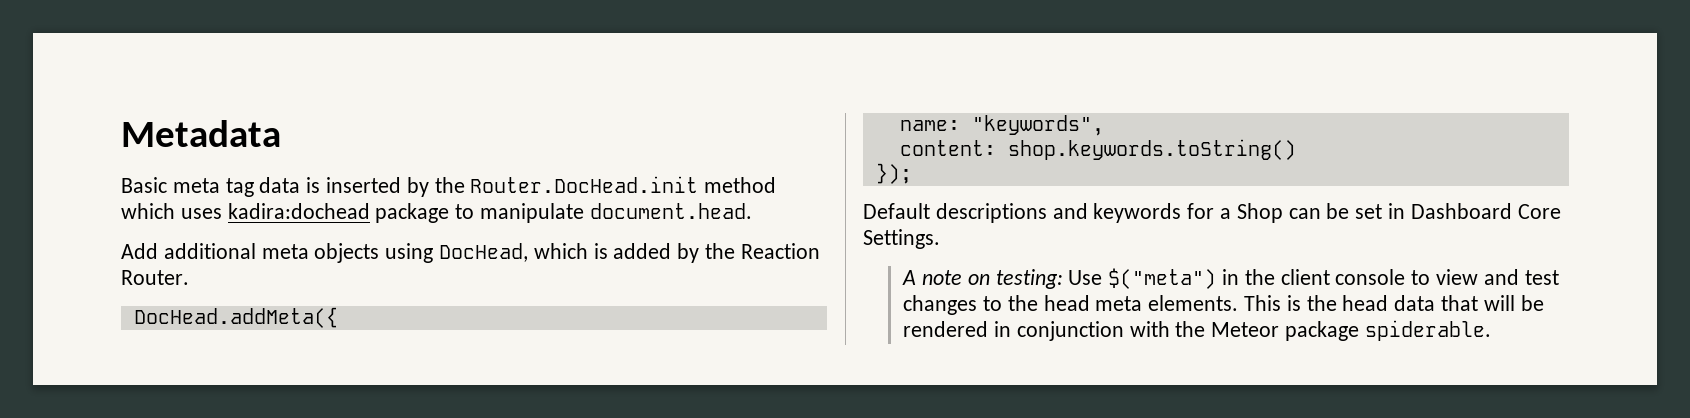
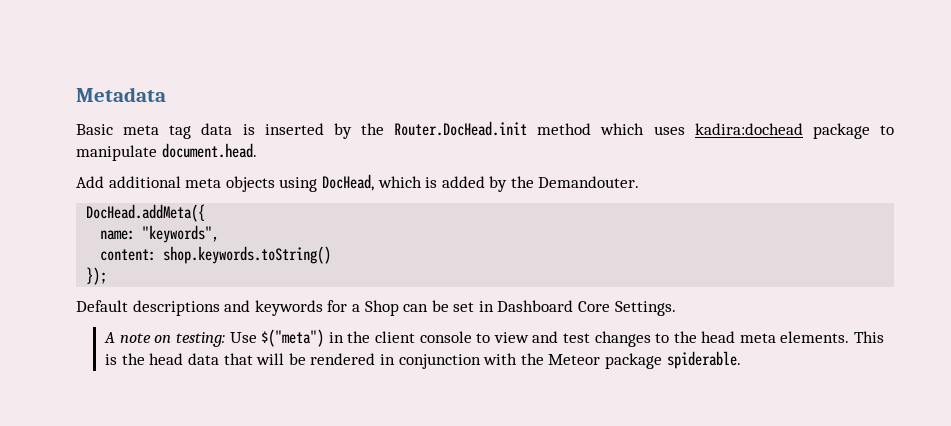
[740,243,820,259] [121,270,189,285] Reaction Router. -> [538,176,640,188] Demandouter.

